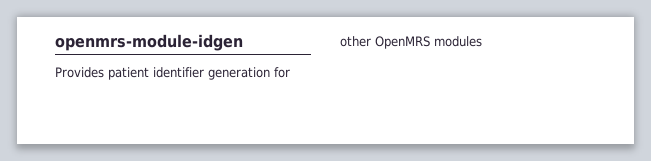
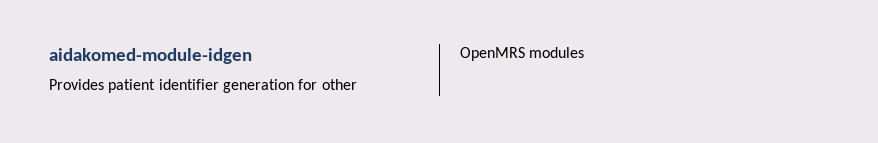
[55,34,243,51] openmrs-module-idgen -> [49,48,252,64] aidakomed-module-idgen

